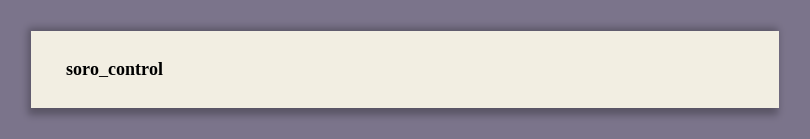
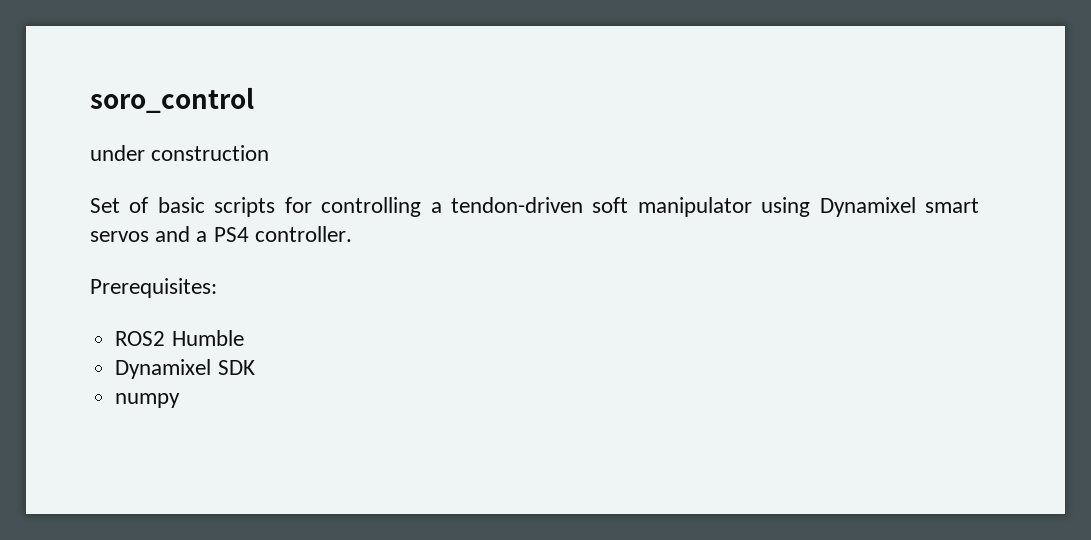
(163, 69) none -> [90,145,270,161] [90,197,979,217] [90,226,352,242] [90,278,217,298] [115,330,244,346] [115,359,255,379] [115,393,181,408] // under construction // Set of basic scripts for controlling a tendon-driven soft manipulator using Dynamixel smart servos and a PS4 controller. // Prerequisites: // ROS2 Humble // Dynamixel SDK // numpy

